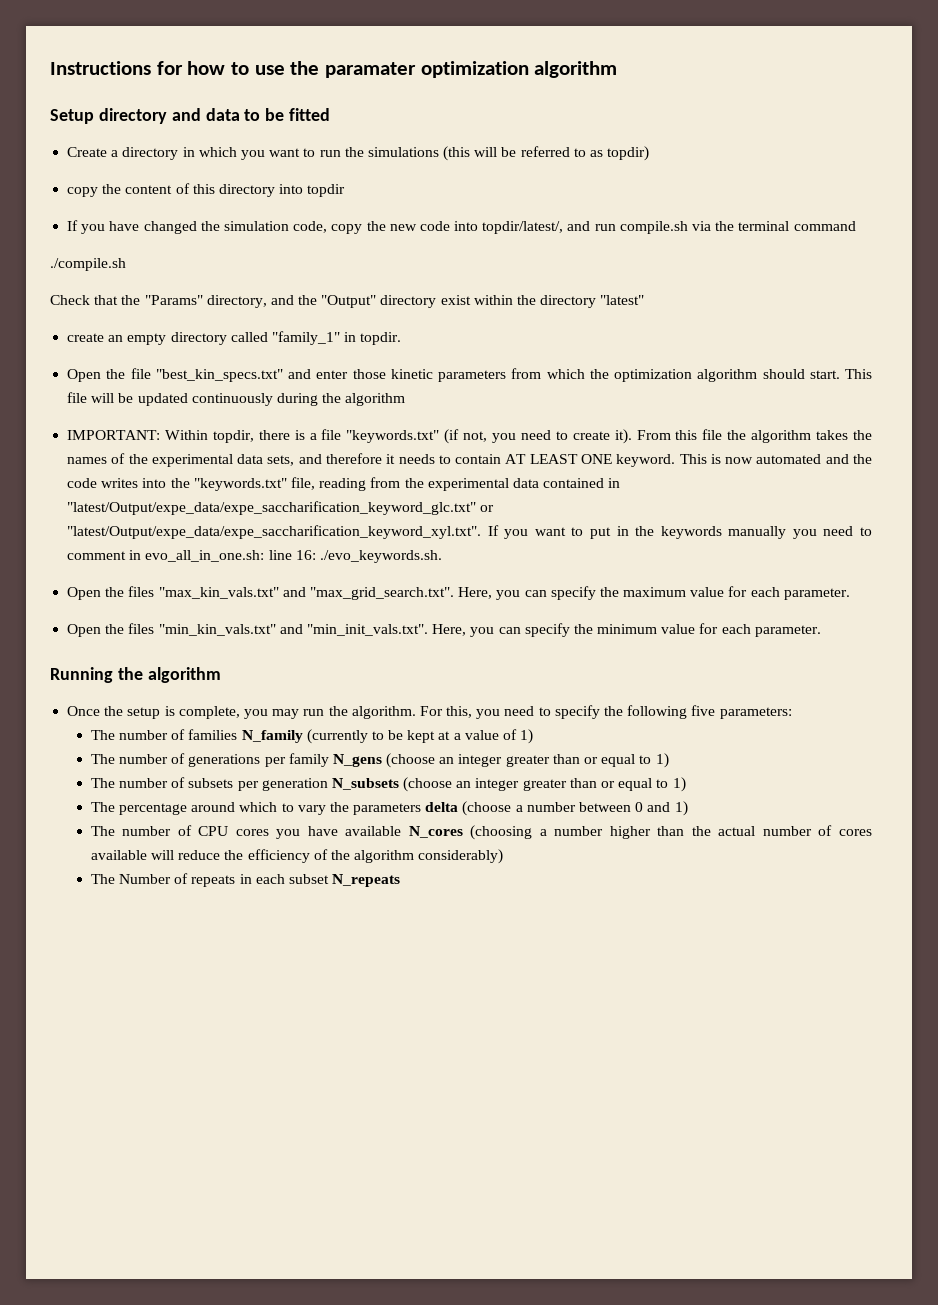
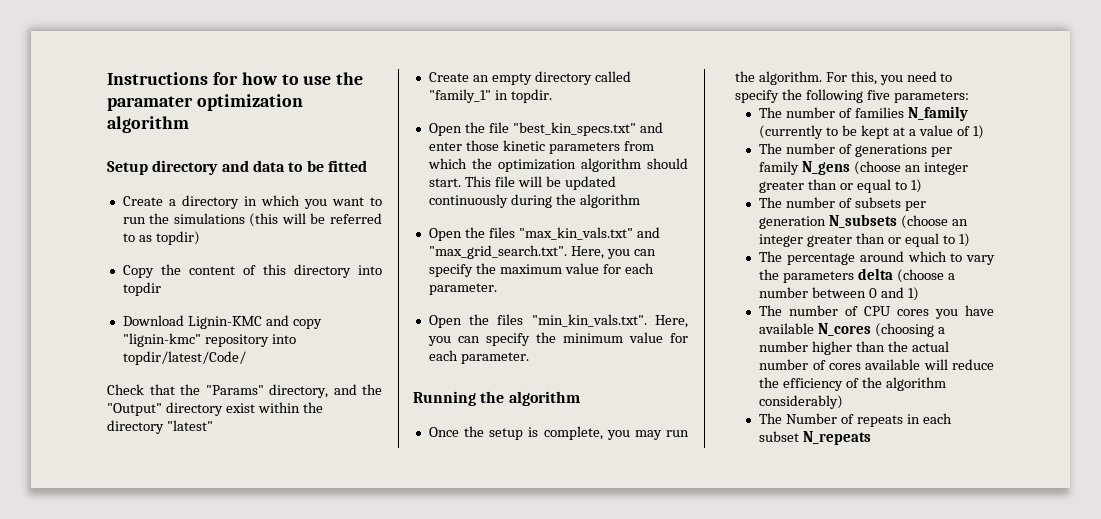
[67,187,99,197] copy -> [122,265,154,278] Copy
[67,220,856,234] [50,258,126,271] If you have changed the simulation code, copy the new code into topdir/latest/, and run compile.sh via the terminal command // ./compile.sh -> [122,315,322,329] [122,333,296,347] [122,351,246,365] Download Lignin-KMC and copy "lignin-kmc" repository into topdir/latest/Code/
[67,333,105,342] create -> [428,72,469,82] Create
[67,429,873,444] [67,453,872,467] [67,477,621,491] [67,501,495,515] [67,525,872,539] [67,550,442,563] // IMPORTANT: Within topdir, there is a file "keywords.txt" (if not, you need to create it). From this file the algorithm takes the names of the experimental data sets, and therefore it needs to contain AT LEAST ONE keyword. This is now automated and the code writes into the "keywords.txt" file, reading from the experimental data contained in "latest/Output/expe_data/expe_saccharification_keyword_glc.txt" or "latest/Output/expe_data/expe_saccharification_keyword_xyl.txt". If you want to put in the keywords manually you need to comment in evo_all_in_one.sh: line 16: ./evo_keywords.sh. -> (640, 201) none
[158,624,428,636] "min_kin_vals.txt" and "min_init_vals.txt". -> [531,314,647,327] "min_kin_vals.txt".

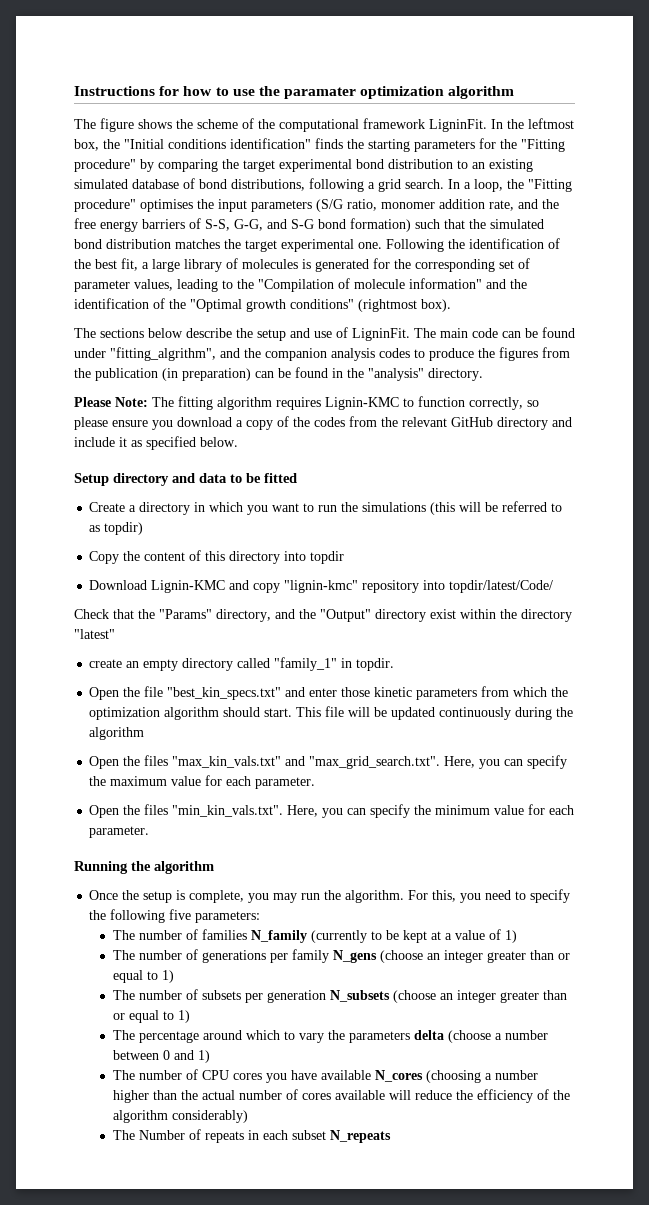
(189, 124) none -> [74,118,574,132] [74,138,565,152] [74,159,533,172] [74,178,572,192] [74,199,559,212] [74,218,544,232] [74,238,560,252] [74,258,530,272] [74,278,527,292] [74,298,451,312] [74,327,575,341] [74,347,570,361] [74,367,483,381] [74,396,539,410] [74,416,572,430] [74,436,238,450] // The figure shows the scheme of the computational framework LigninFit. In the leftmost box, the "Initial conditions identification" finds the starting parameters for the "Fitting procedure" by comparing the target experimental bond distribution to an existing simulated database of bond distributions, following a grid search. In a loop, the "Fitting procedure" optimises the input parameters (S/G ratio, monomer addition rate, and the free energy barriers of S-S, G-G, and S-G bond formation) such that the simulated bond distribution matches the target experimental one. Following the identification of the best fit, a large library of molecules is generated for the corresponding set of parameter values, leading to the "Compilation of molecule information" and the identification of the "Optimal growth conditions" (rightmost box). // The sections below describe the setup and use of LigninFit. The main code can be found under "fitting_algrithm", and the companion analysis codes to produce the figures from the publication (in preparation) can be found in the "analysis" directory. // Please Note: The fitting algorithm requires Lignin-KMC to function correctly, so please ensure you download a copy of the codes from the relevant GitHub directory and include it as specified below.
[428,72,469,82] Create -> [89,659,123,668] create

